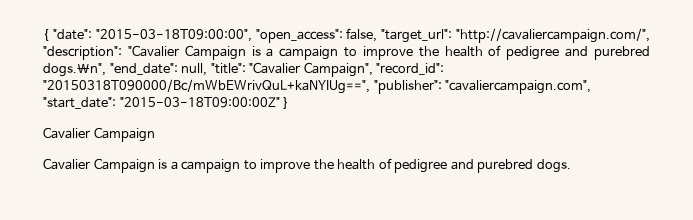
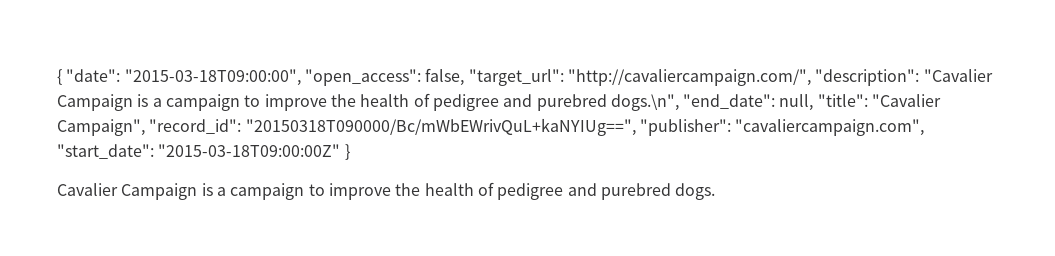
[43,158,155,173] // Cavalier Campaign -> (198, 191) none

